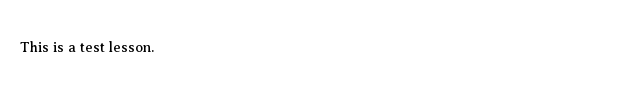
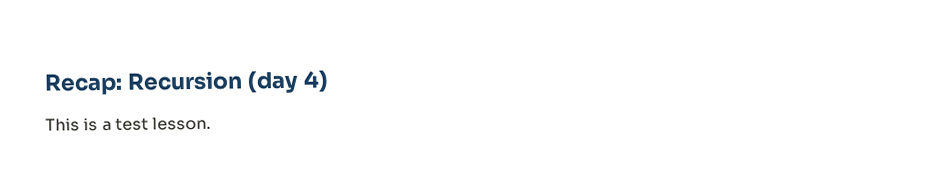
(20, 46) none -> [44,69,329,96] Recap: Recursion (day 4) //

